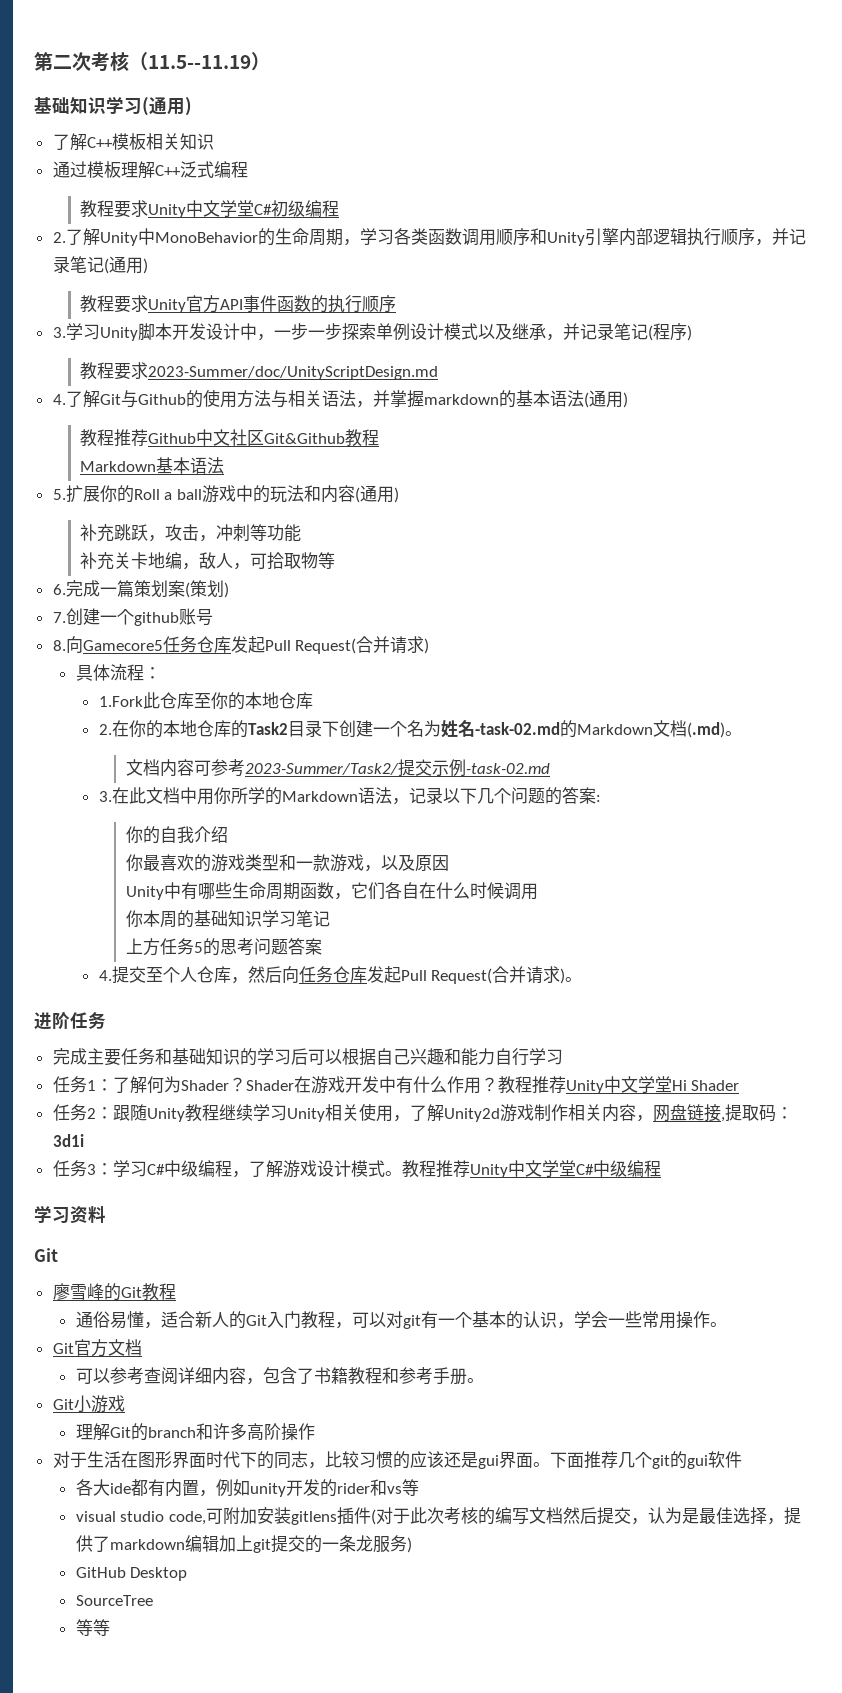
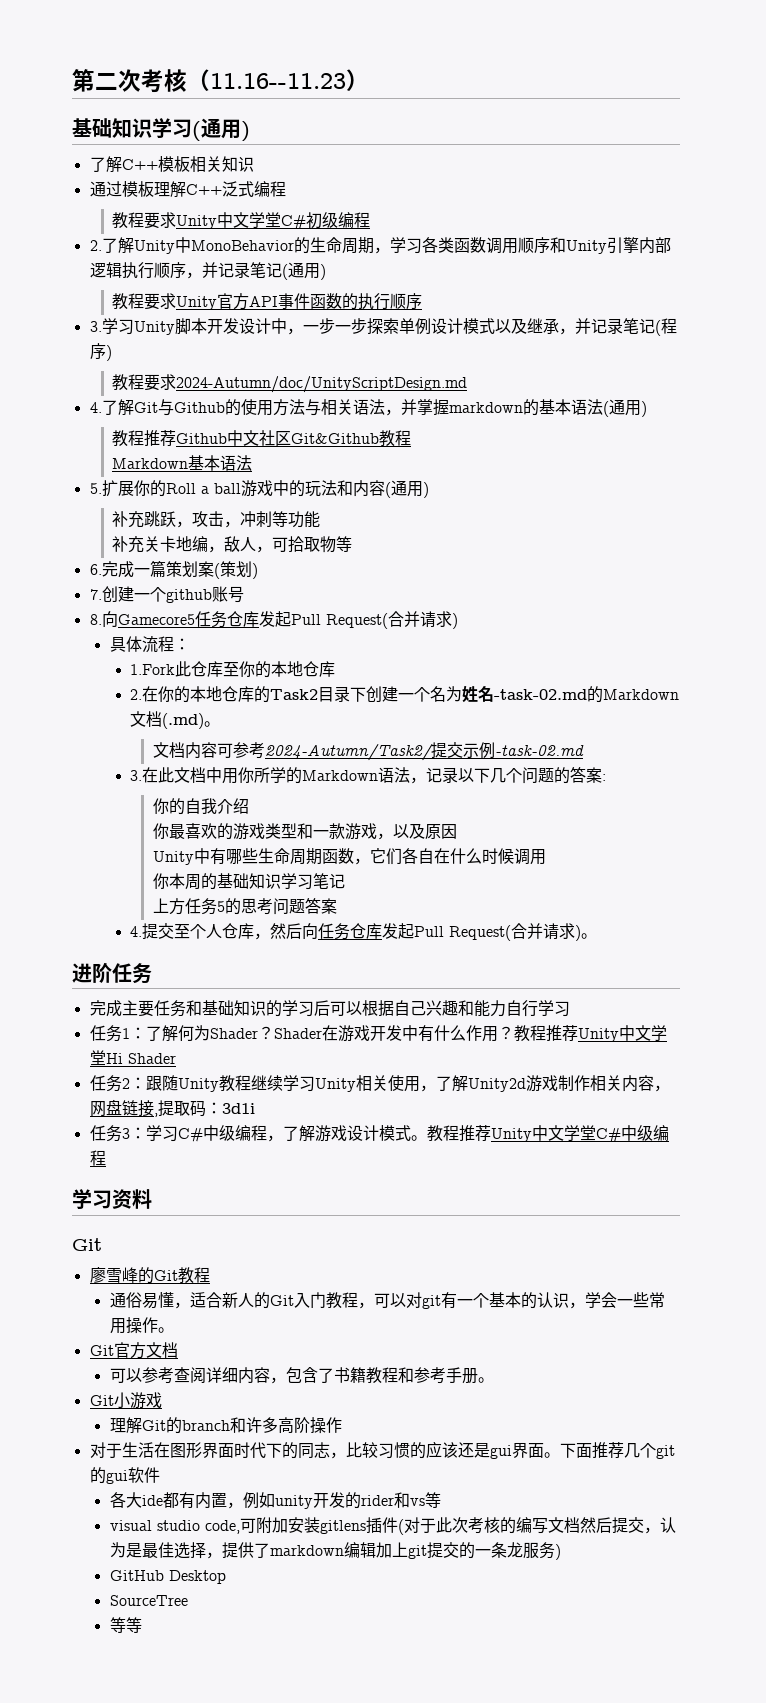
[148,55,251,69] 11.5--11.19 -> [210,73,346,89] 11.16--11.23
[147,366,438,380] 2023-Summer/doc/UnityScriptDesign.md -> [176,376,468,393] 2024-Autumn/doc/UnityScriptDesign.md
[244,763,399,775] 2023-Summer/Task2/ -> [264,744,433,761] 2024-Autumn/Task2/

